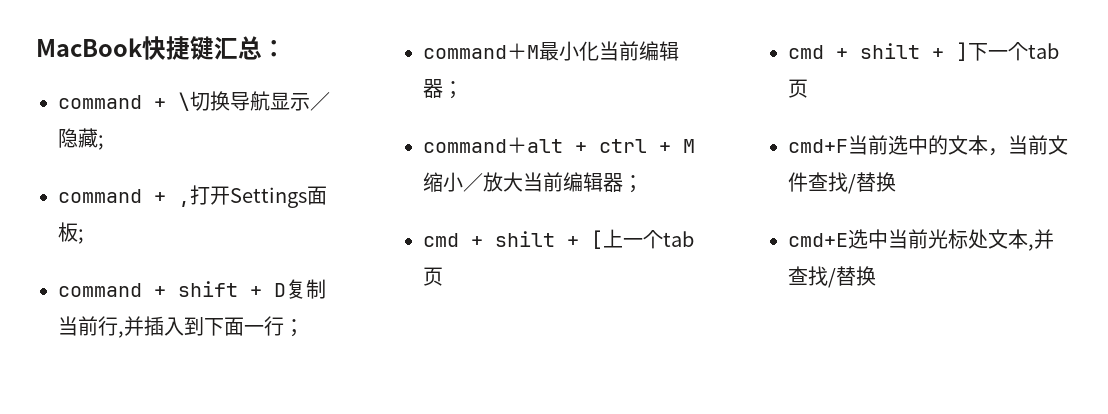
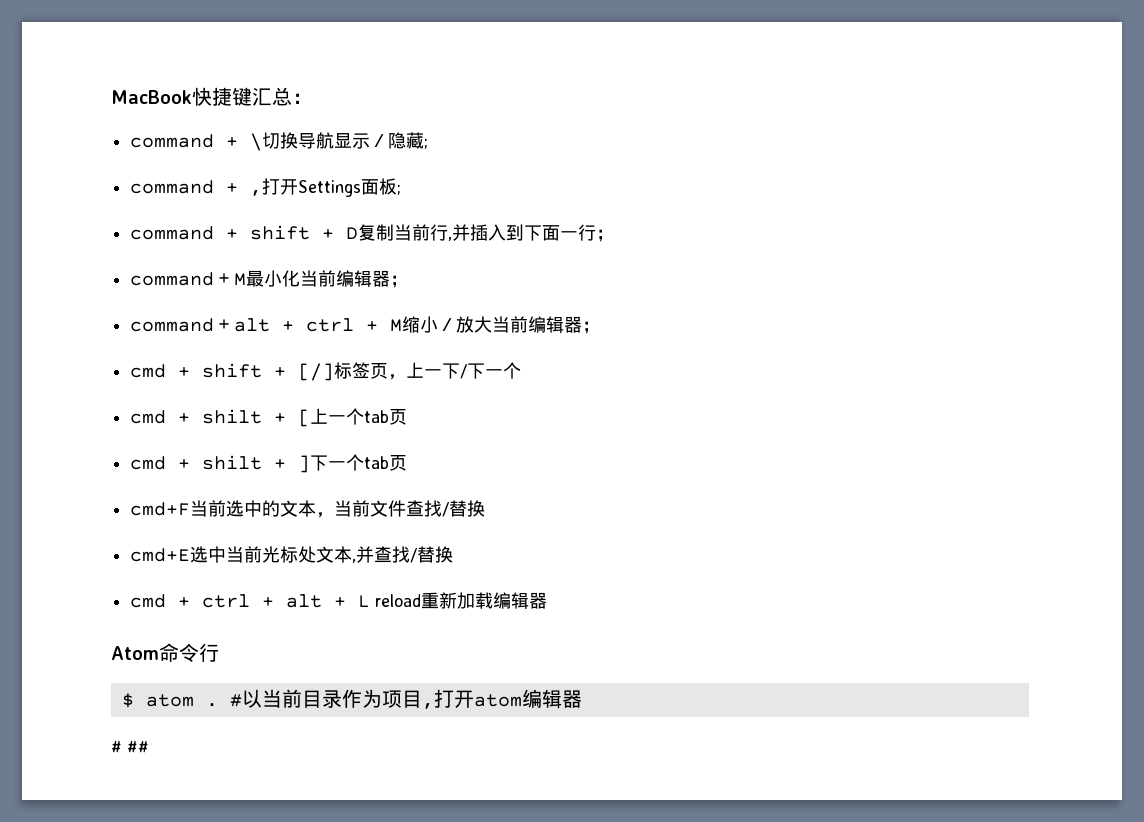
(643, 184) none -> [130,362,522,381] // cmd + shift + [/]标签页，上一下/下一个
(876, 276) none -> [130,592,548,609] [111,643,219,662] [121,689,582,709] [111,740,149,753] // cmd + ctrl + alt + L reload重新加载编辑器 // Atom命令行 // $ atom . #以当前目录作为项目,打开atom编辑器 // # ##

